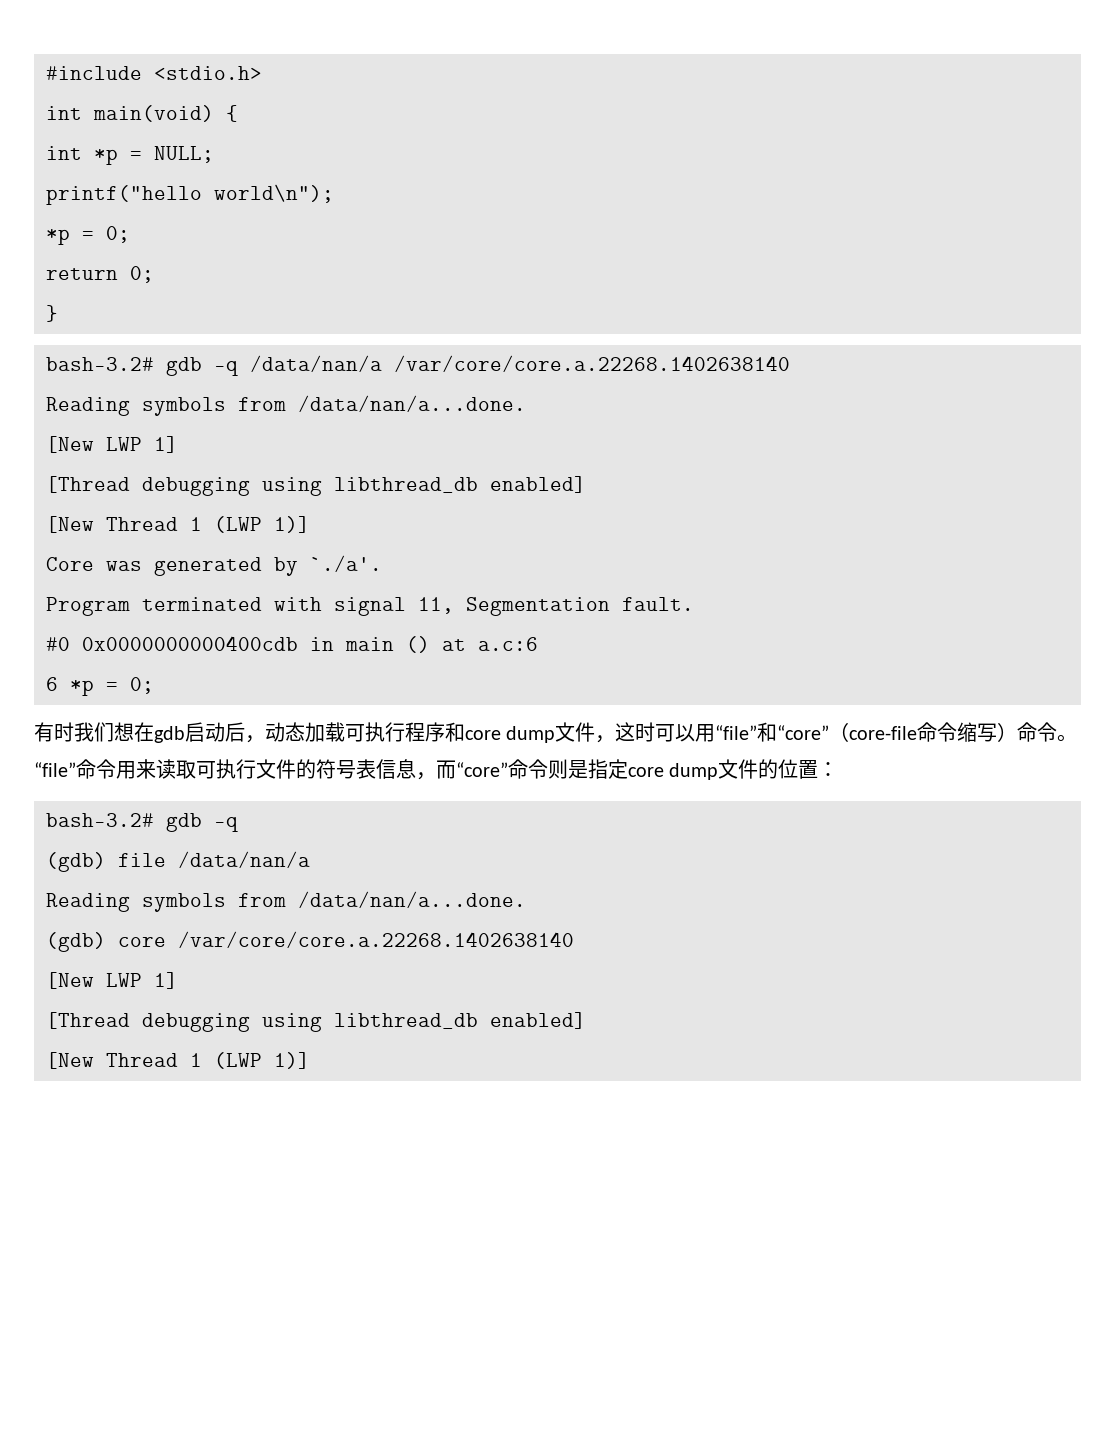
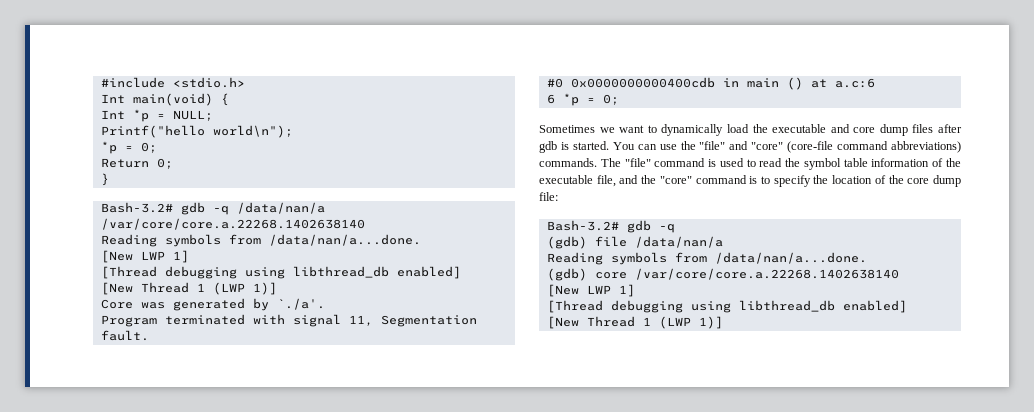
[46,106,82,120] int -> [100,94,125,103] Int
[46,146,82,160] int -> [100,110,125,119] Int
[46,185,202,205] printf("hello -> [100,125,205,138] Printf("hello
[46,268,118,280] return -> [100,158,149,168] Return
[46,357,154,371] bash-3.2# -> [100,202,173,213] Bash-3.2#
[34,722,1078,743] [34,759,839,780] [46,813,154,827] 有时我们想在gdb启动后，动态加载可执行程序和core dump文件，这时可以用“file”和“core”（core-file命令缩写）命令。“file”命令用来读取可执行文件的符号表信息，而“core”命令则是指定core dump文件的位置： // bash-3.2# -> [539,124,962,136] [539,141,961,153] [539,158,961,170] [539,175,961,187] [539,192,558,201] [546,220,619,231] Sometimes we want to dynamically load the executable and core dump files after gdb is started. You can use the "file" and "core" (core-file command abbreviations) commands. The "file" command is used to read the symbol table information of the executable file, and the "core" command is to specify the location of the core dump file: // Bash-3.2#

